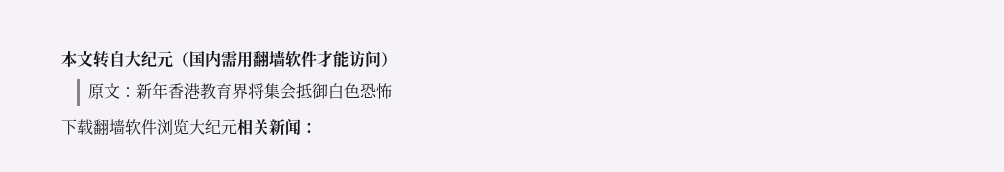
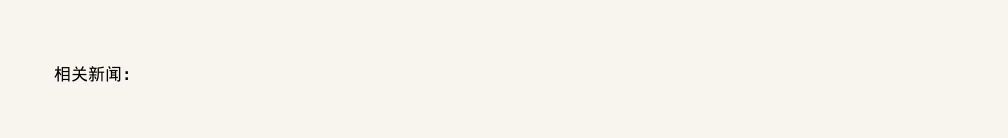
[61,50,397,68] [88,82,393,100] [61,119,237,135] 本文转自大纪元（国内需用翻墙软件才能访问） // 原文：新年香港教育界将集会抵御白色恐怖 // 下载翻墙软件浏览大纪元 -> (54, 74) none

